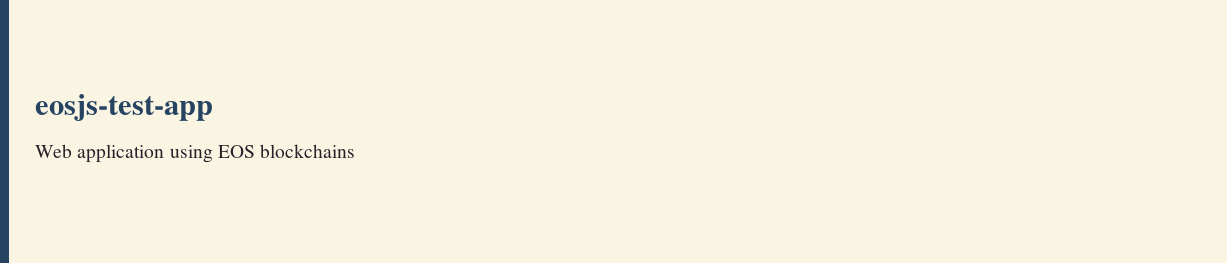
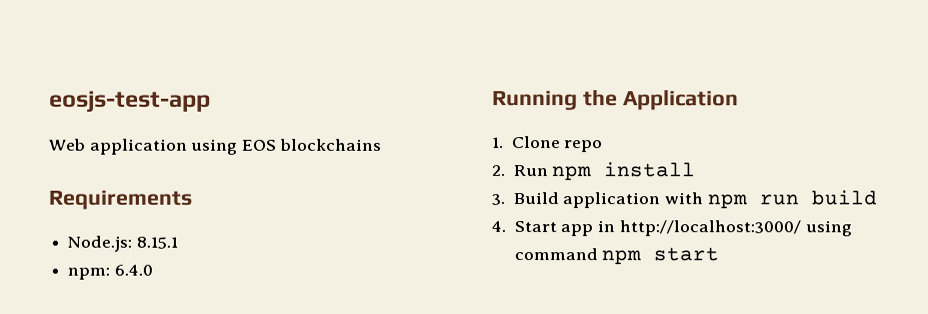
(356, 151) none -> [48,189,192,210] [67,235,178,252] [67,264,153,280] [492,89,739,111] [492,136,604,153] [491,162,696,181] [491,190,877,209] [491,220,852,237] [513,247,720,265] // Requirements // Node.js: 8.15.1 // npm: 6.4.0 // Running the Application // 1. Clone repo // 2. Run npm install // 3. Build application with npm run build // 4. Start app in http://localhost:3000/ using command npm start

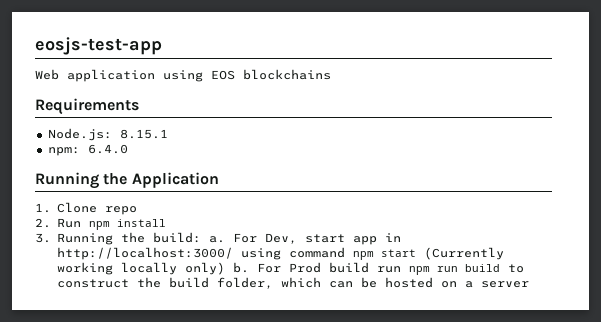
[512,190,877,209] [491,221,557,233] Build application with npm run build // 4. Start -> [56,232,345,245] Running the build: a. For Dev, start
(720, 254) none -> [423,247,504,260] [56,262,524,275] [56,277,529,289] (Currently working locally only) b. For Prod build run npm run build to construct the build folder, which can be hosted on a server

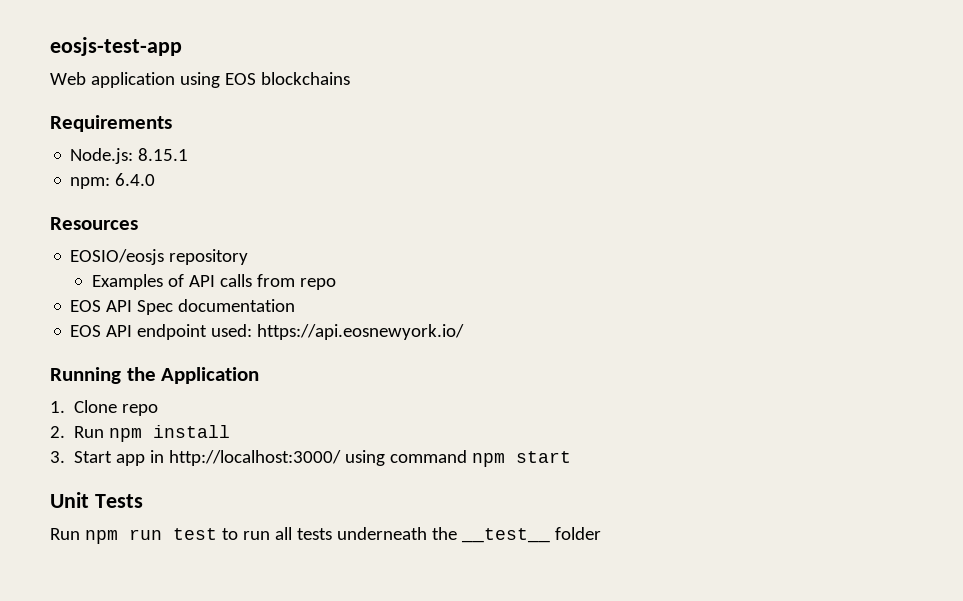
(128, 149) none -> [50,217,138,230] [70,249,249,265] [92,274,337,290] [70,299,296,315] [70,324,465,340] // Resources // EOSIO/eosjs repository // Examples of API calls from repo // EOS API Spec documentation // EOS API endpoint used: https://api.eosnewyork.io/
[56,232,345,245] Running the build: a. For Dev, start -> [74,451,113,463] Start
[423,247,504,260] [56,262,524,275] [56,277,529,289] (Currently working locally only) b. For Prod build run npm run build to construct the build folder, which can be hosted on a server -> [50,492,143,508] [50,527,601,544] // Unit Tests // Run npm run test to run all tests underneath the __test__ folder

